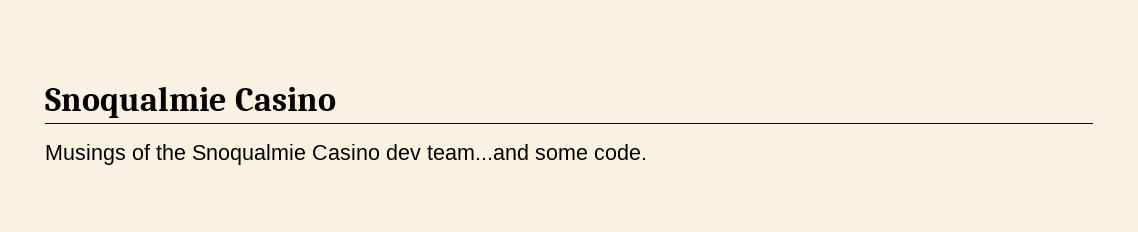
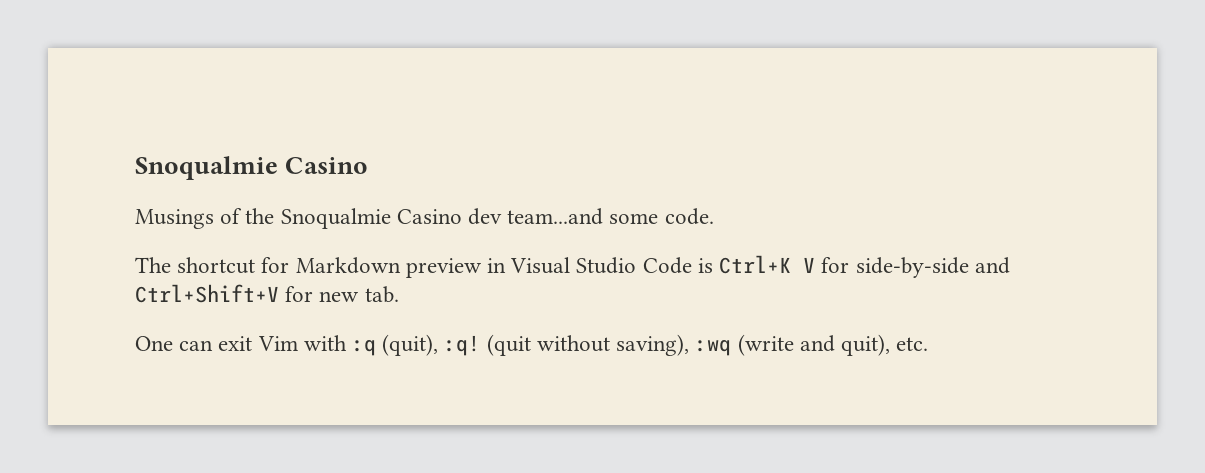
(647, 152) none -> [135,255,1010,278] [135,284,399,303] [135,334,929,356] // The shortcut for Markdown preview in Visual Studio Code is Ctrl+K V for side-by-side and Ctrl+Shift+V for new tab. // One can exit Vim with :q (quit), :q! (quit without saving), :wq (write and quit), etc.

